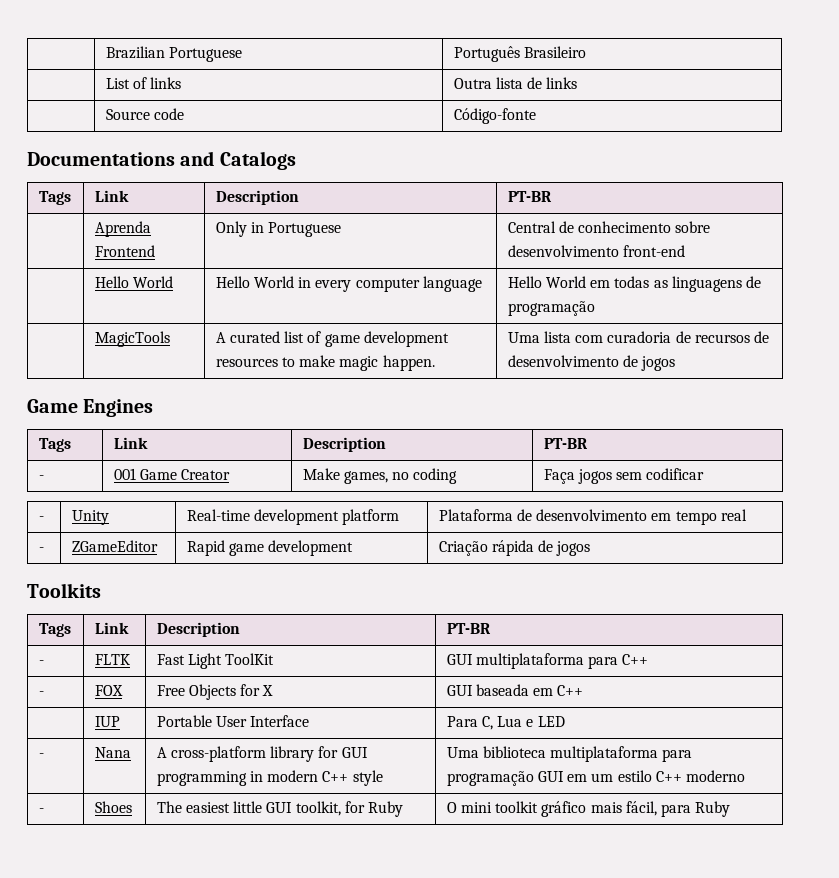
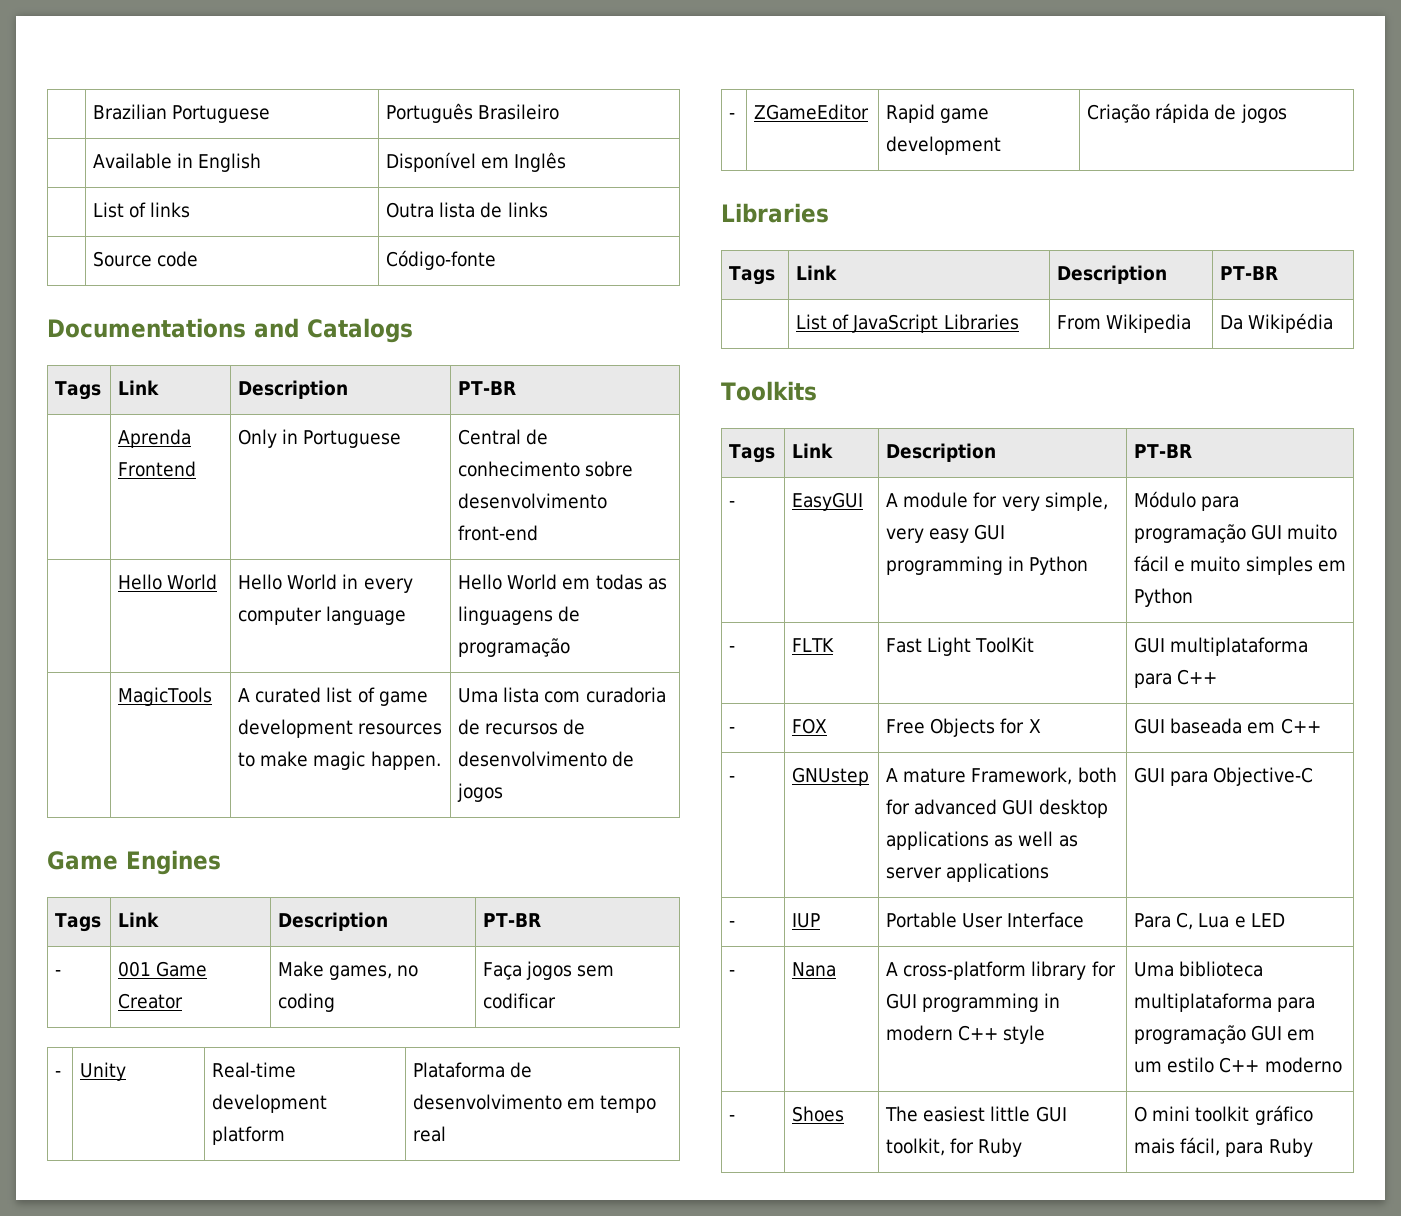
(587, 52) none -> [93,153,262,172] [386,152,567,172] // | Available in English | Disponível em Inglês
(591, 548) none -> [721,203,829,223] [729,266,776,285] [796,265,838,280] [1057,265,1168,284] [1220,266,1279,280] [796,314,1019,333] [1057,314,1192,333] [1220,313,1334,333] // Libraries // Tags | Link | Description | PT-BR // | List of JavaScript Libraries | From Wikipedia | Da Wikipédia
(491, 628) none -> [729,501,736,507] [792,492,864,511] [886,492,1108,511] [886,524,1006,543] [886,556,1089,575] [1134,491,1240,511] [1134,524,1338,543] [1134,555,1346,575] [1134,588,1194,607] // - | EasyGUI | A module for very simple, very easy GUI programming in Python | Módulo para programação GUI muito fácil e muito simples em Python
(584, 690) none -> [729,776,736,782] [792,767,870,786] [886,767,1117,785] [886,799,1108,818] [886,831,1078,850] [886,863,1050,882] [1134,767,1314,786] [729,921,736,927] - | GNUstep | A mature Framework, both for advanced GUI desktop applications as well as server applications | GUI para Objective-C // -

